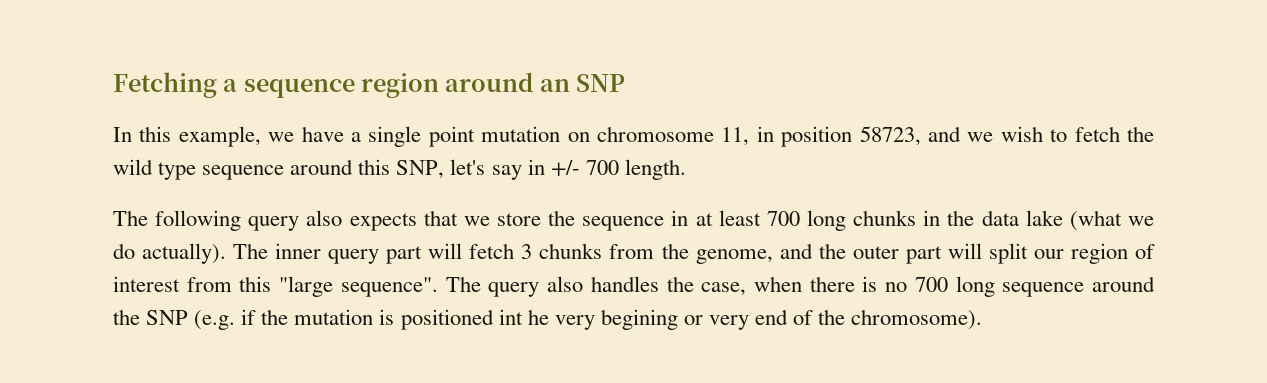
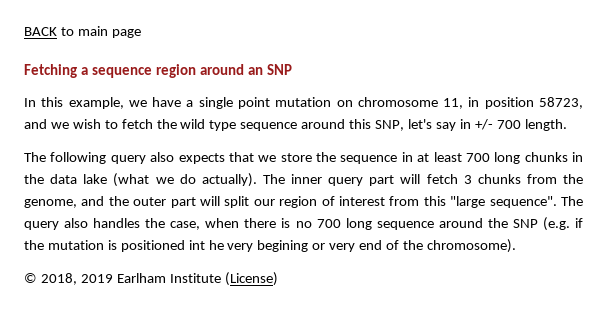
(113, 85) none -> [24,26,141,38] BACK to main page //
(983, 319) none -> [24,272,278,286] // © 2018, 2019 Earlham Institute (License)

